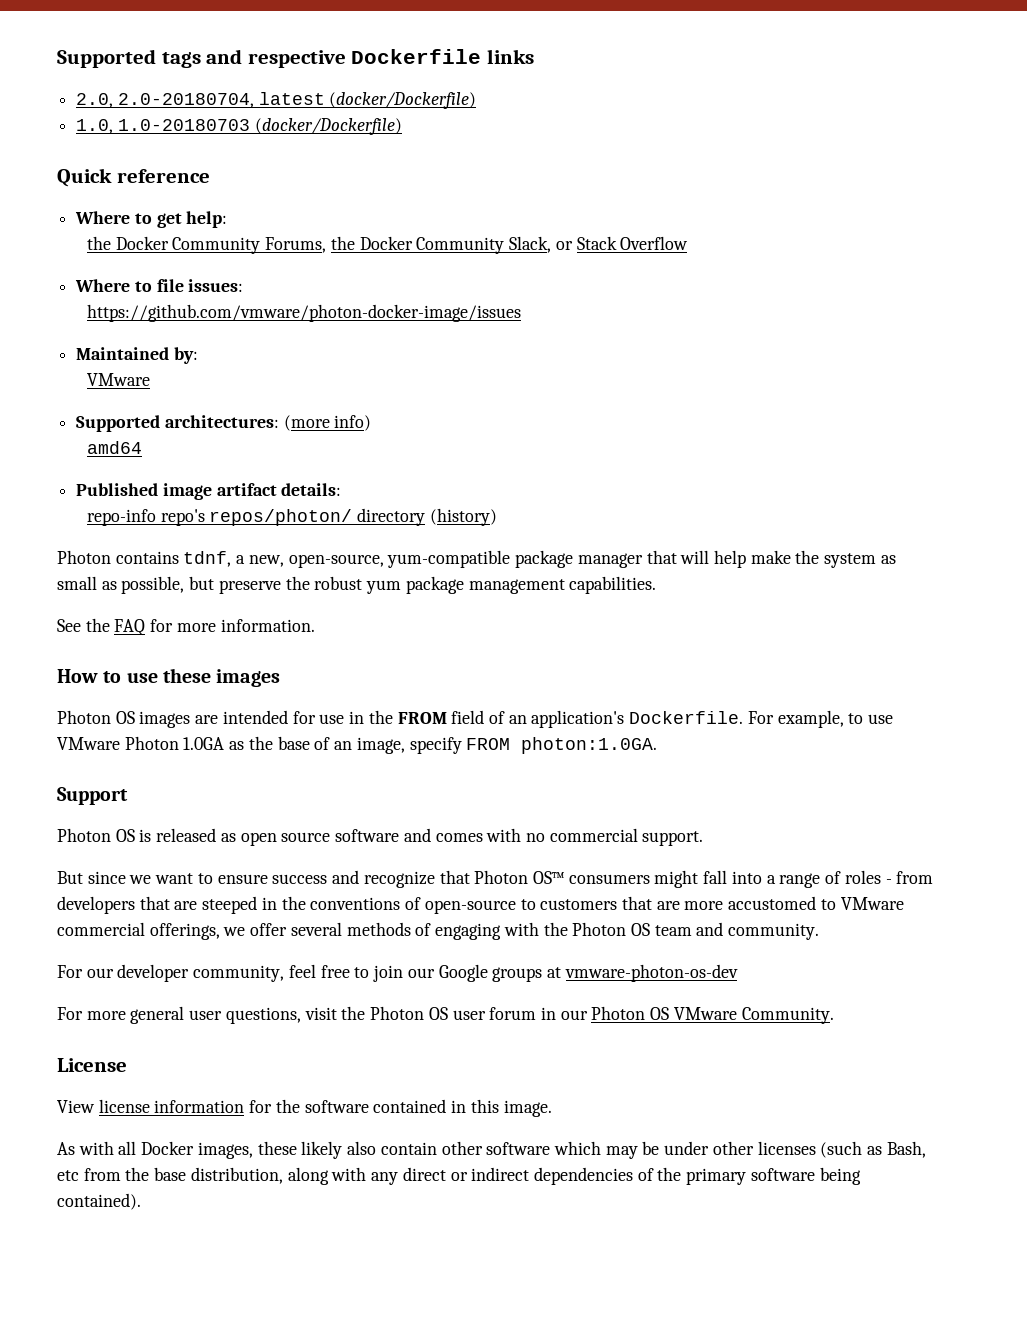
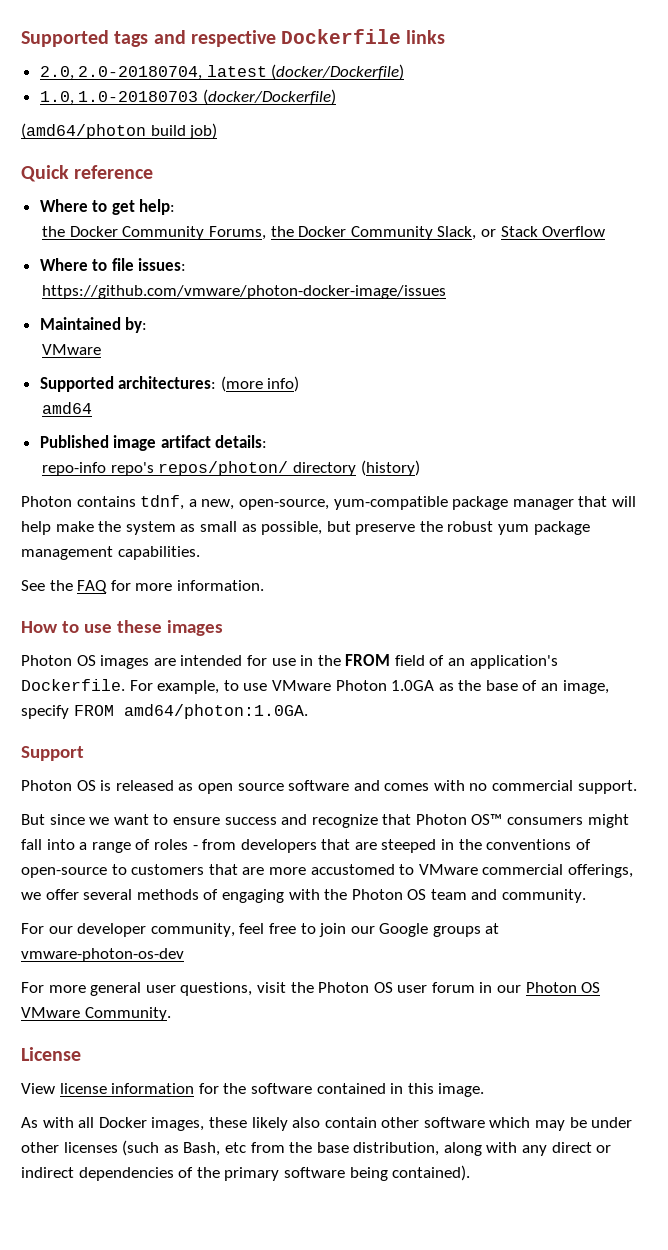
(402, 126) none -> [21,123,218,139] // (amd64/photon build job)
[521,737,658,754] photon:1.0GA. -> [123,704,308,719] amd64/photon:1.0GA.

